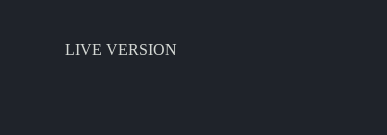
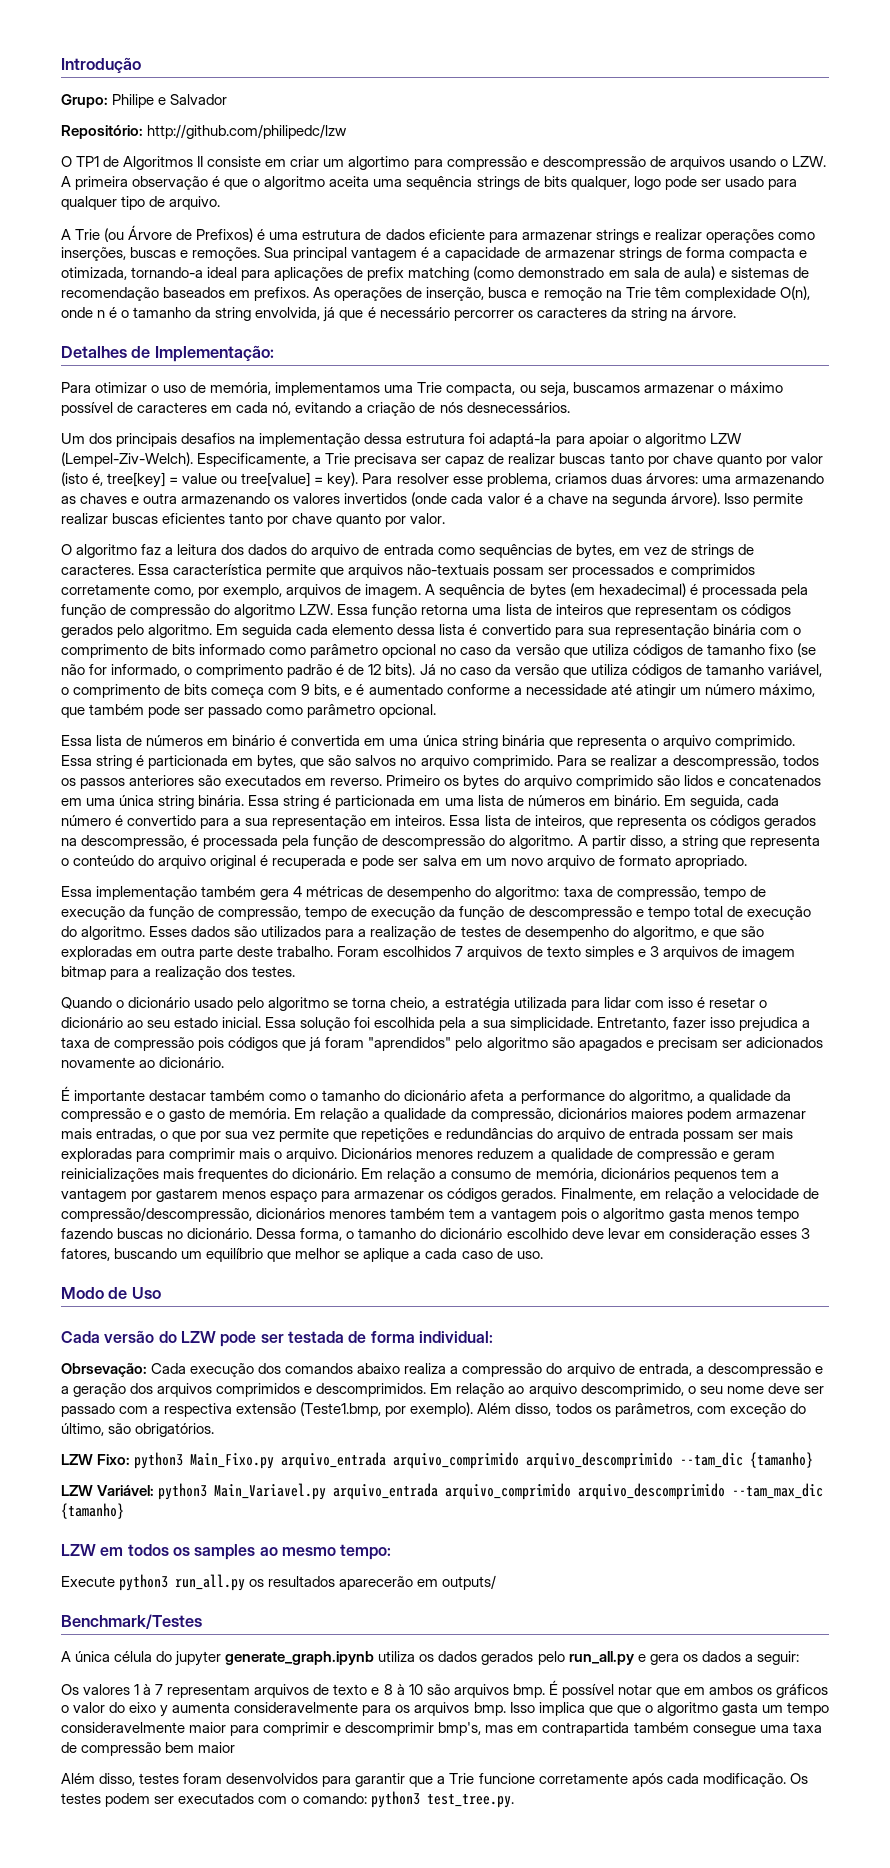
[65,44,178,55] LIVE VERSION -> [61,57,141,73] [61,94,228,108] [61,124,348,139] [61,156,826,170] [61,176,797,190] [61,196,221,210] [61,225,815,243] [61,247,807,261] [61,266,809,281] [61,286,810,301] [61,307,736,322] [61,345,274,362] [61,382,783,397] [61,402,570,416] [61,433,742,447] [61,452,823,467] [61,472,824,488] [61,492,803,507] [61,513,446,527] [61,544,754,559] [61,564,755,578] [61,583,808,599] [61,604,791,618] [61,624,801,638] [61,643,816,658] [61,663,822,678] [61,684,815,698] [61,704,437,718] [61,735,795,749] [61,755,819,770] [61,775,821,790] [61,795,779,809] [61,815,816,829] [61,835,820,849] [61,855,747,869] [61,886,766,900] [61,906,811,920] [61,926,764,940] [61,946,795,960] [61,966,296,980] [61,997,767,1011] [61,1017,810,1032] [61,1037,823,1052] [61,1057,225,1068] [61,1086,791,1104] [61,1108,806,1122] [61,1128,793,1142] [61,1148,775,1162] [61,1168,779,1182] [61,1188,819,1202] [61,1207,799,1222] [61,1228,810,1242] [61,1248,543,1262] [61,1287,161,1299] [61,1330,493,1347] [61,1363,823,1377] [61,1383,824,1397] [61,1402,806,1417] [61,1423,215,1437] [61,1452,814,1469] [61,1483,824,1500] [61,1503,124,1519] [61,1544,392,1560] [61,1574,497,1591] [61,1614,202,1629] [61,1651,799,1666] [61,1680,829,1698] [61,1702,829,1717] [61,1722,822,1736] [61,1742,236,1756] [61,1773,808,1787] [61,1791,515,1808] Introdução // Grupo: Philipe e Salvador // Repositório: http://github.com/philipedc/lzw // O TP1 de Algoritmos II consiste em criar um algortimo para compressão e descompressão de arquivos usando o LZW. A primeira observação é que o algoritmo aceita uma sequência strings de bits qualquer, logo pode ser usado para qualquer tipo de arquivo. // A Trie (ou Árvore de Prefixos) é uma estrutura de dados eficiente para armazenar strings e realizar operações como inserções, buscas e remoções. Sua principal vantagem é a capacidade de armazenar strings de forma compacta e otimizada, tornando-a ideal para aplicações de prefix matching (como demonstrado em sala de aula) e sistemas de recomendação baseados em prefixos. As operações de inserção, busca e remoção na Trie têm complexidade O(n), onde n é o tamanho da string envolvida, já que é necessário percorrer os caracteres da string na árvore. // Detalhes de Implementação: // Para otimizar o uso de memória, implementamos uma Trie compacta, ou seja, buscamos armazenar o máximo possível de caracteres em cada nó, evitando a criação de nós desnecessários. // Um dos principais desafios na implementação dessa estrutura foi adaptá-la para apoiar o algoritmo LZW (Lempel-Ziv-Welch). Especificamente, a Trie precisava ser capaz de realizar buscas tanto por chave quanto por valor (isto é, tree[key] = value ou tree[value] = key). Para resolver esse problema, criamos duas árvores: uma armazenando as chaves e outra armazenando os valores invertidos (onde cada valor é a chave na segunda árvore). Isso permite realizar buscas eficientes tanto por chave quanto por valor. // O algoritmo faz a leitura dos dados do arquivo de entrada como sequências de bytes, em vez de strings de caracteres. Essa característica permite que arquivos não-textuais possam ser processados e comprimidos corretamente como, por exemplo, arquivos de imagem. A sequência de bytes (em hexadecimal) é processada pela função de compressão do algoritmo LZW. Essa função retorna uma lista de inteiros que representam os códigos gerados pelo algoritmo. Em seguida cada elemento dessa lista é convertido para sua representação binária com o comprimento de bits informado como parâmetro opcional no caso da versão que utiliza códigos de tamanho fixo (se não for informado, o comprimento padrão é de 12 bits). Já no caso da versão que utiliza códigos de tamanho variável, o comprimento de bits começa com 9 bits, e é aumentado conforme a necessidade até atingir um número máximo, que também pode ser passado como parâmetro opcional. // Essa lista de números em binário é convertida em uma única string binária que representa o arquivo comprimido. Essa string é particionada em bytes, que são salvos no arquivo comprimido. Para se realizar a descompressão, todos os passos anteriores são executados em reverso. Primeiro os bytes do arquivo comprimido são lidos e concatenados em uma única string binária. Essa string é particionada em uma lista de números em binário. Em seguida, cada número é convertido para a sua representação em inteiros. Essa lista de inteiros, que representa os códigos gerados na descompressão, é processada pela função de descompressão do algoritmo. A partir disso, a string que representa o conteúdo do arquivo original é recuperada e pode ser salva em um novo arquivo de formato apropriado. // Essa implementação também gera 4 métricas de desempenho do algoritmo: taxa de compressão, tempo de execução da função de compressão, tempo de execução da função de descompressão e tempo total de execução do algoritmo. Esses dados são utilizados para a realização de testes de desempenho do algoritmo, e que são exploradas em outra parte deste trabalho. Foram escolhidos 7 arquivos de texto simples e 3 arquivos de imagem bitmap para a realização dos testes. // Quando o dicionário usado pelo algoritmo se torna cheio, a estratégia utilizada para lidar com isso é resetar o dicionário ao seu estado inicial. Essa solução foi escolhida pela a sua simplicidade. Entretanto, fazer isso prejudica a taxa de compressão pois códigos que já foram "aprendidos" pelo algoritmo são apagados e precisam ser adicionados novamente ao dicionário. // É importante destacar também como o tamanho do dicionário afeta a performance do algoritmo, a qualidade da compressão e o gasto de memória. Em relação a qualidade da compressão, dicionários maiores podem armazenar mais entradas, o que por sua vez permite que repetições e redundâncias do arquivo de entrada possam ser mais exploradas para comprimir mais o arquivo. Dicionários menores reduzem a qualidade de compressão e geram reinicializações mais frequentes do dicionário. Em relação a consumo de memória, dicionários pequenos tem a vantagem por gastarem menos espaço para armazenar os códigos gerados. Finalmente, em relação a velocidade de compressão/descompressão, dicionários menores também tem a vantagem pois o algoritmo gasta menos tempo fazendo buscas no dicionário. Dessa forma, o tamanho do dicionário escolhido deve levar em consideração esses 3 fatores, buscando um equilíbrio que melhor se aplique a cada caso de uso. // Modo de Uso // Cada versão do LZW pode ser testada de forma individual: // Obrsevação: Cada execução dos comandos abaixo realiza a compressão do arquivo de entrada, a descompressão e a geração dos arquivos comprimidos e descomprimidos. Em relação ao arquivo descomprimido, o seu nome deve ser passado com a respectiva extensão (Teste1.bmp, por exemplo). Além disso, todos os parâmetros, com exceção do último, são obrigatórios. // LZW Fixo: python3 Main_Fixo.py arquivo_entrada arquivo_comprimido arquivo_descomprimido --tam_dic {tamanho} // LZW Variável: python3 Main_Variavel.py arquivo_entrada arquivo_comprimido arquivo_descomprimido --tam_max_dic {tamanho} // LZW em todos os samples ao mesmo tempo: // Execute python3 run_all.py os resultados aparecerão em outputs/ // Benchmark/Testes // A única célula do jupyter generate_graph.ipynb utiliza os dados gerados pelo run_all.py e gera os dados a seguir: // Os valores 1 à 7 representam arquivos de texto e 8 à 10 são arquivos bmp. É possível notar que em ambos os gráficos o valor do eixo y aumenta consideravelmente para os arquivos bmp. Isso implica que que o algoritmo gasta um tempo consideravelmente maior para comprimir e descomprimir bmp's, mas em contrapartida também consegue uma taxa de compressão bem maior // Além disso, testes foram desenvolvidos para garantir que a Trie funcione corretamente após cada modificação. Os testes podem ser executados com o comando: python3 test_tree.py.

